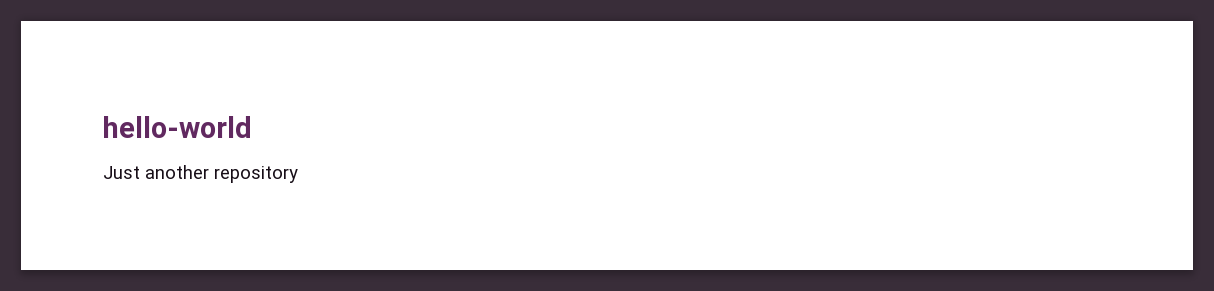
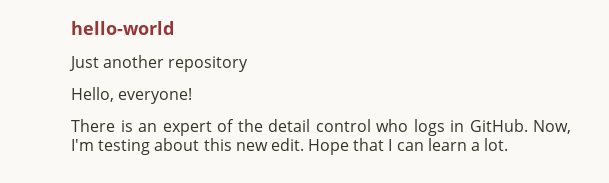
(298, 174) none -> [71,87,193,104] [71,119,571,136] [71,138,509,155] // Hello, everyone! // There is an expert of the detail control who logs in GitHub. Now, I'm testing about this new edit. Hope that I can learn a lot.

